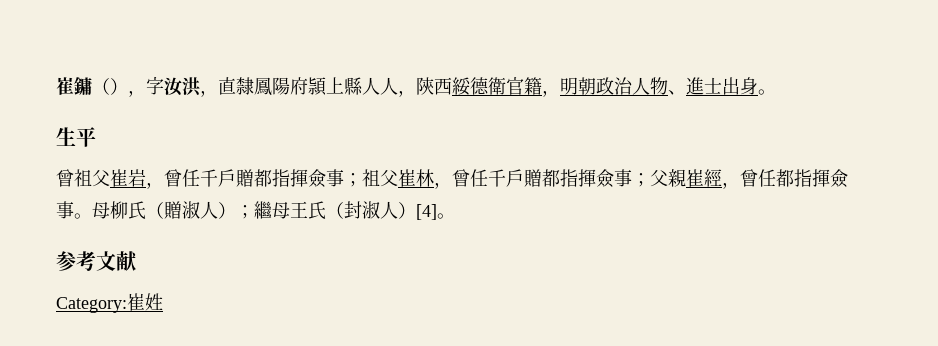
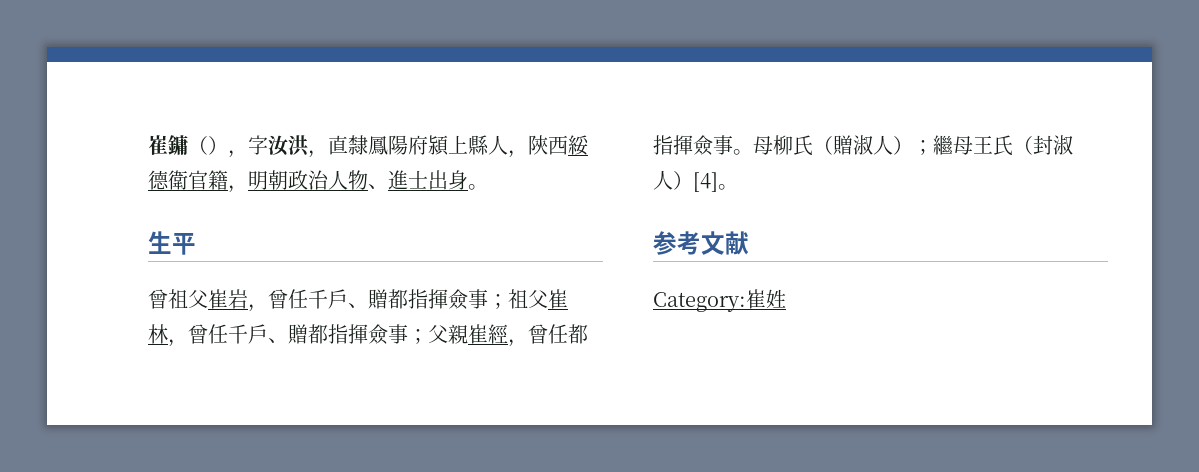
[308,77,380,96] 頴上縣人 -> [428,135,489,156] 潁上縣
(236, 178) none -> [348,303,368,308] 、
(524, 178) none -> [268,338,288,343] 、

